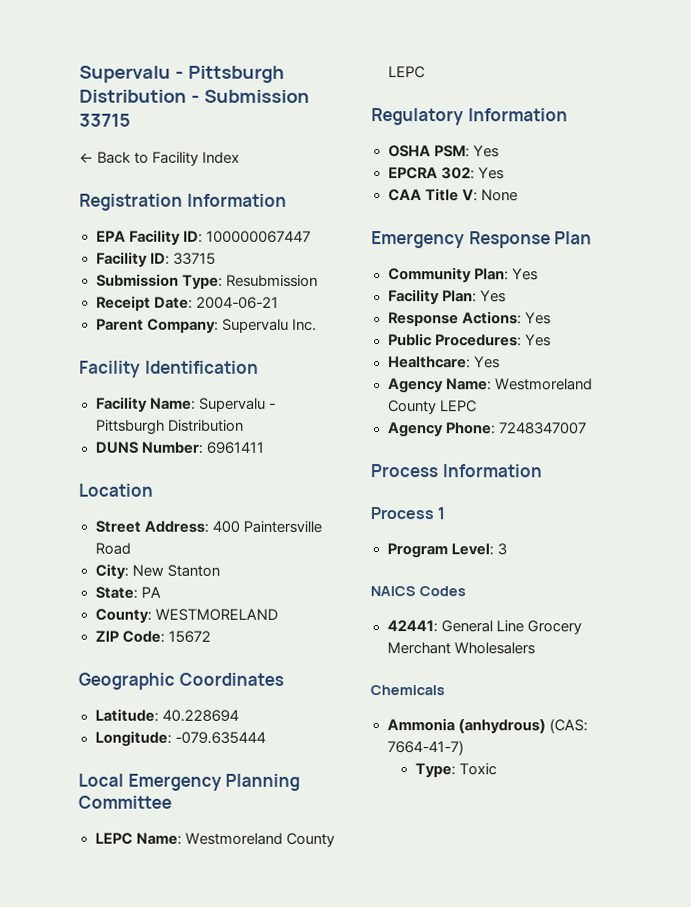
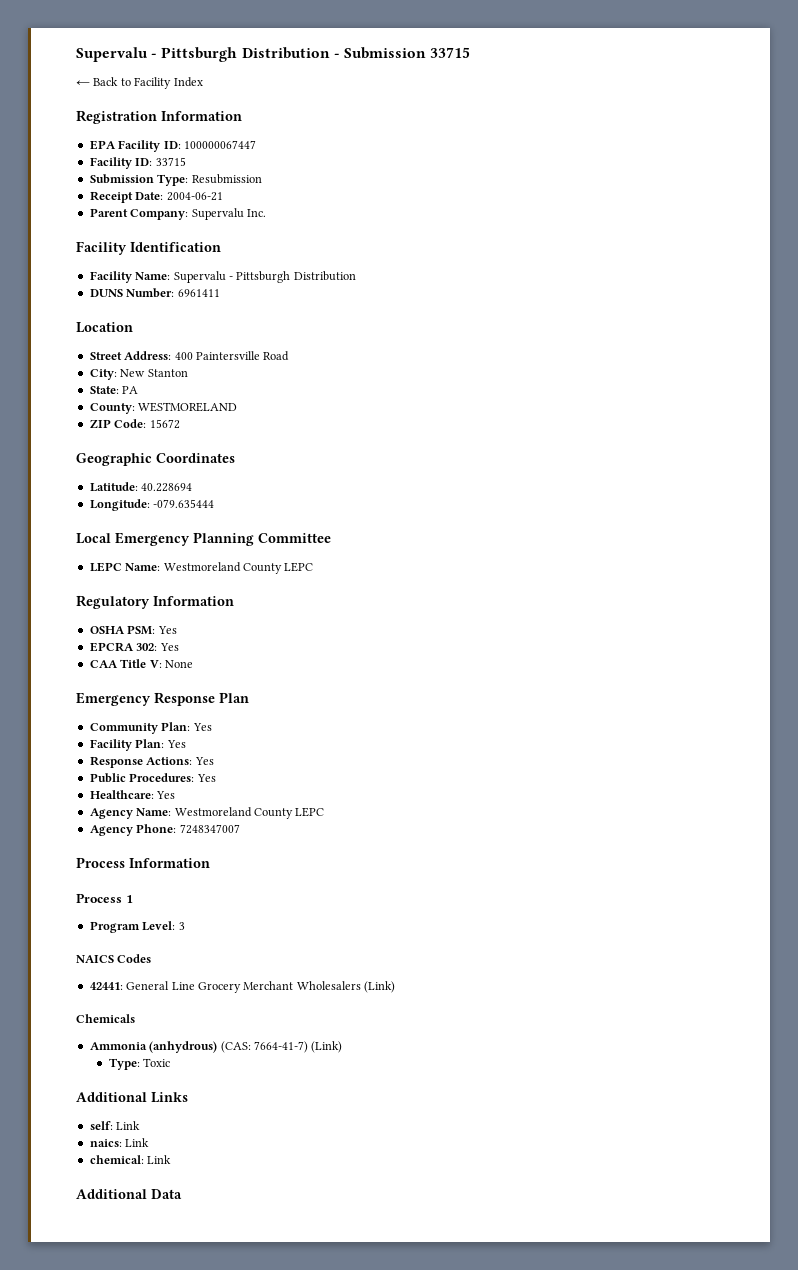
(535, 648) none -> [364,981,395,993] (Link)
(464, 748) none -> [311,1041,343,1053] (Link)
(497, 769) none -> [76,1092,188,1103] [89,1121,141,1130] [89,1138,150,1147] [89,1155,172,1164] [76,1189,182,1199] // Additional Links // self: Link // naics: Link // chemical: Link // Additional Data

